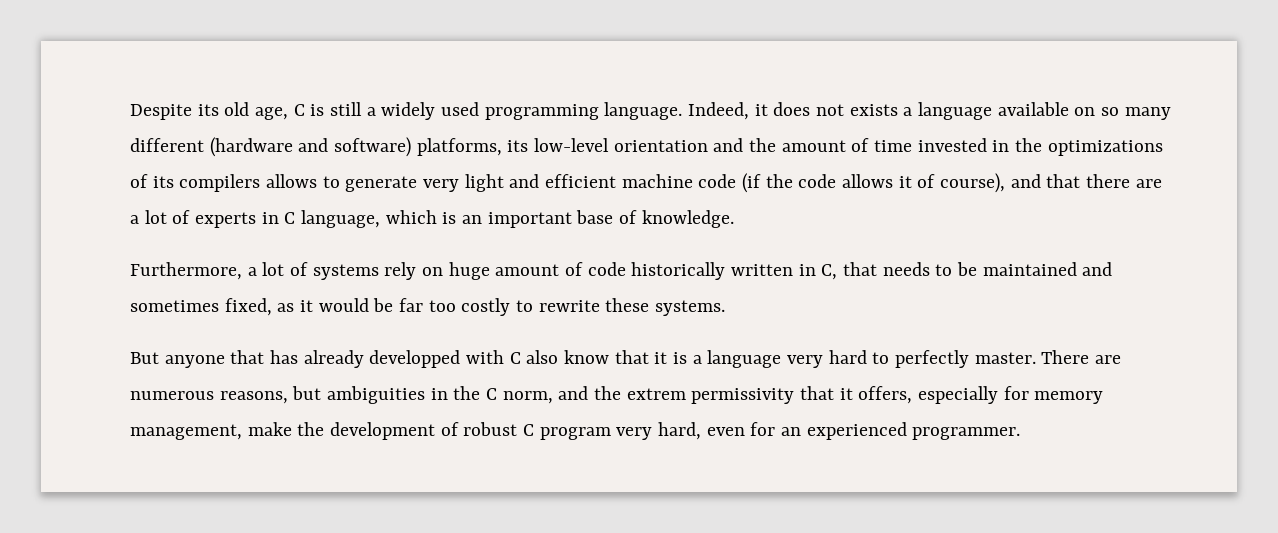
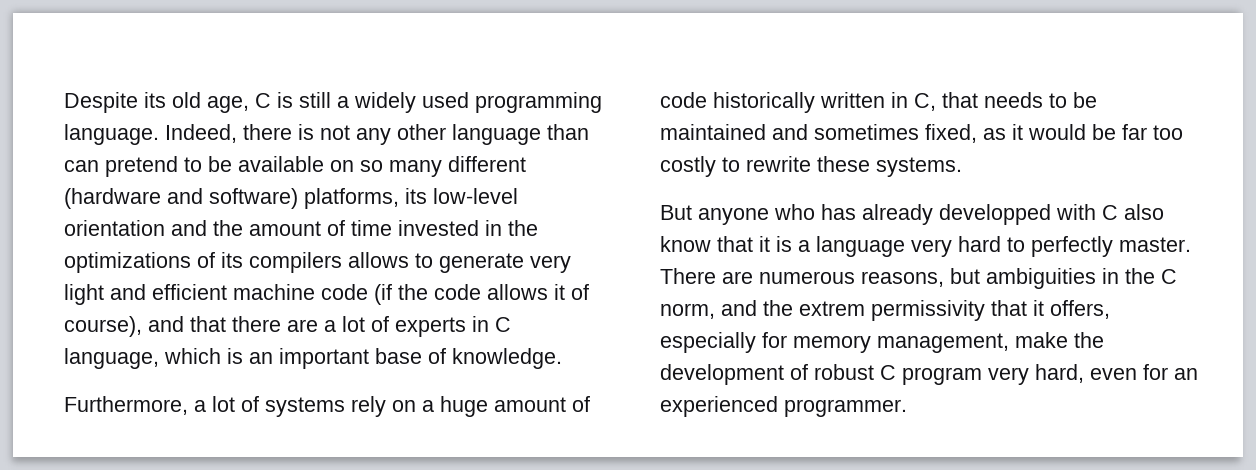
[754,102,993,120] it does not exists a language -> [243,124,589,145] [64,156,232,177] there is not any other language than can pretend to be
(444, 271) none -> [422,400,434,412] a
[230,350,265,364] that -> [774,204,815,220] who

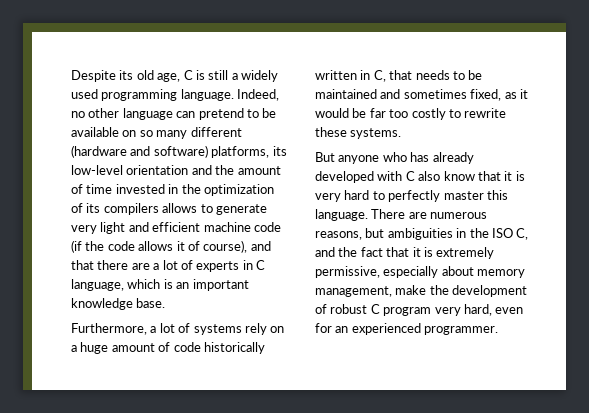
[243,124,391,145] there is not any -> [71,111,85,118] no
[547,124,589,140] than -> (173, 114) none
[64,252,191,273] optimizations -> [203,184,274,196] optimization
[375,348,562,369] base of knowledge. -> [71,298,166,310] knowledge base.
[939,204,1051,225] developped -> [315,171,374,183] developed
[798,236,905,257] a language -> (525, 176) none
[1119,237,1191,252] master. -> [443,190,508,200] [315,209,368,221] master this language.
[1161,269,1177,284] [660,300,1110,321] [660,332,787,353] C norm, and the extrem permissivity that it offers, especially for -> [491,228,529,240] [315,247,495,259] [315,266,474,278] ISO C, and the fact that it is extremely permissive, especially about

